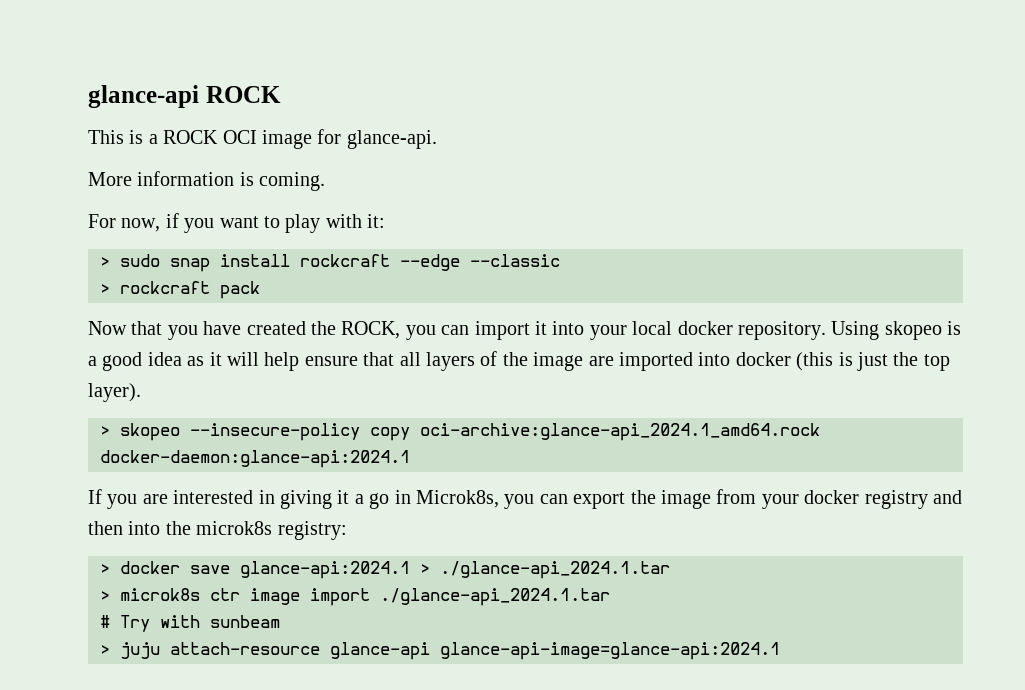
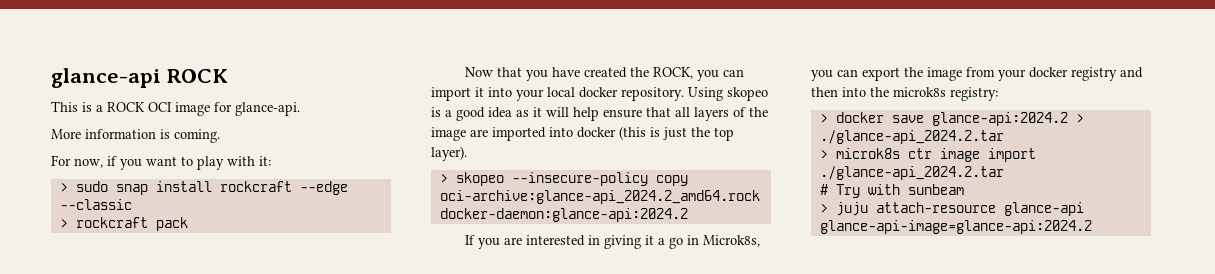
[420,423,820,441] [100,450,410,468] oci-archive:glance-api_2024.1_amd64.rock docker-daemon:glance-api:2024.1 -> [439,190,760,204] [439,208,688,222] oci-archive:glance-api_2024.2_amd64.rock docker-daemon:glance-api:2024.2
[240,561,670,579] glance-api:2024.1 > ./glance-api_2024.1.tar -> [931,112,1084,126] [819,130,1004,144] glance-api:2024.2 > ./glance-api_2024.2.tar
[380,588,610,606] ./glance-api_2024.1.tar -> [819,166,1004,180] ./glance-api_2024.2.tar
[440,642,780,660] glance-api-image=glance-api:2024.1 -> [819,220,1092,234] glance-api-image=glance-api:2024.2

